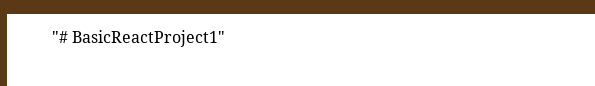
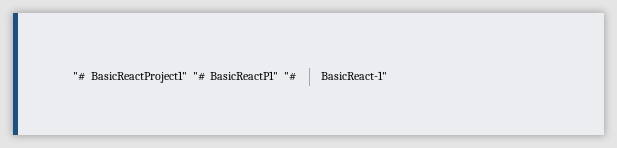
(226, 38) none -> [192,71,387,81] "# BasicReactP1" "# BasicReact-1"

